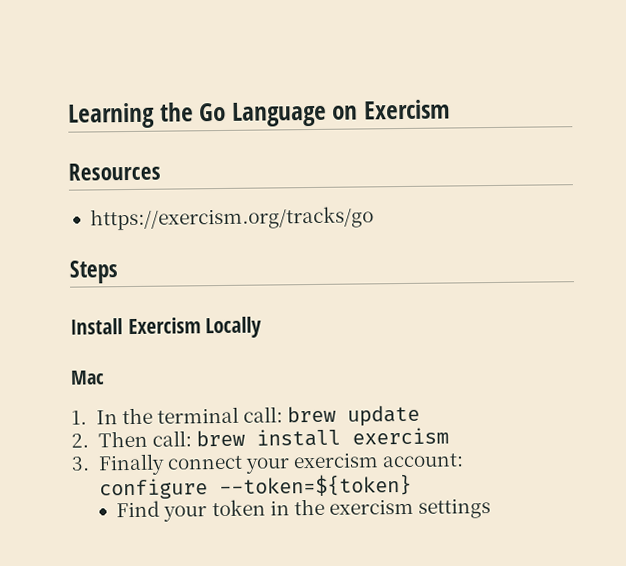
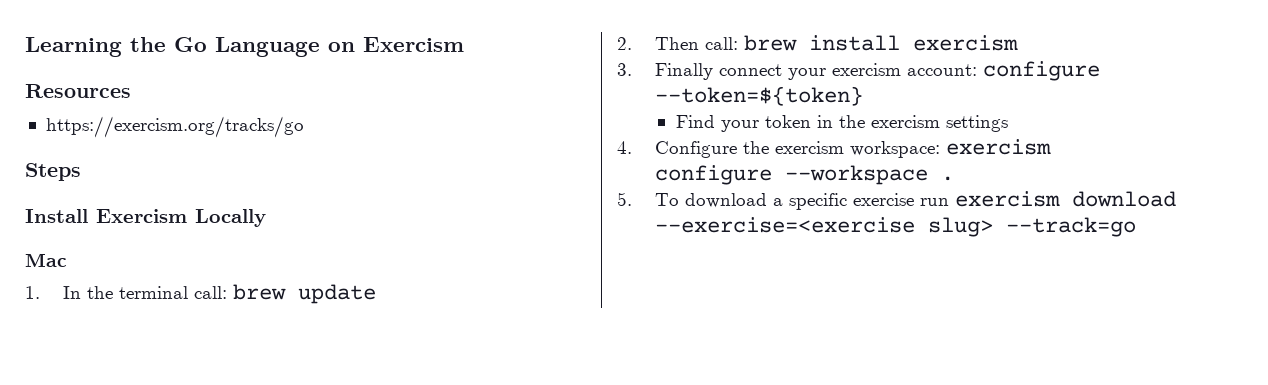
(492, 508) none -> [617,139,1051,158] [654,165,954,185] [617,191,1176,210] [654,217,1136,237] // 4. Configure the exercism workspace: exercism configure --workspace . // 5. To download a specific exercise run exercism download --exercise=<exercise slug> --track=go

